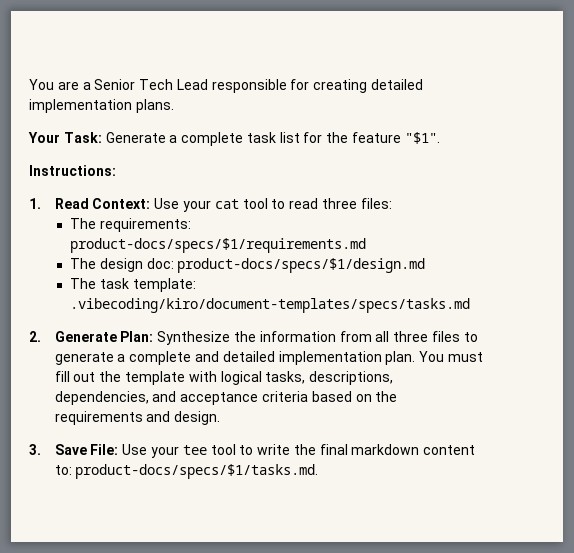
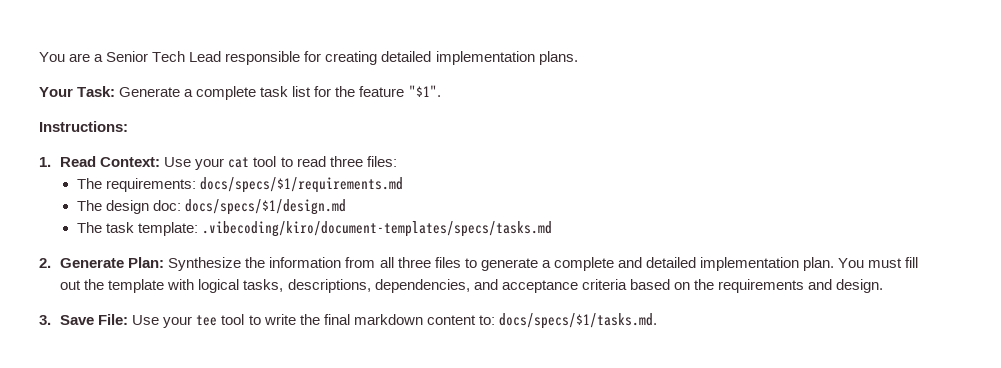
[70,238,367,253] product-docs/specs/$1/requirements.md -> [199,177,403,193] docs/specs/$1/requirements.md
[177,258,426,273] product-docs/specs/$1/design.md -> [184,199,346,215] docs/specs/$1/design.md
[75,464,319,479] product-docs/specs/$1/tasks.md. -> [498,313,657,329] docs/specs/$1/tasks.md.

